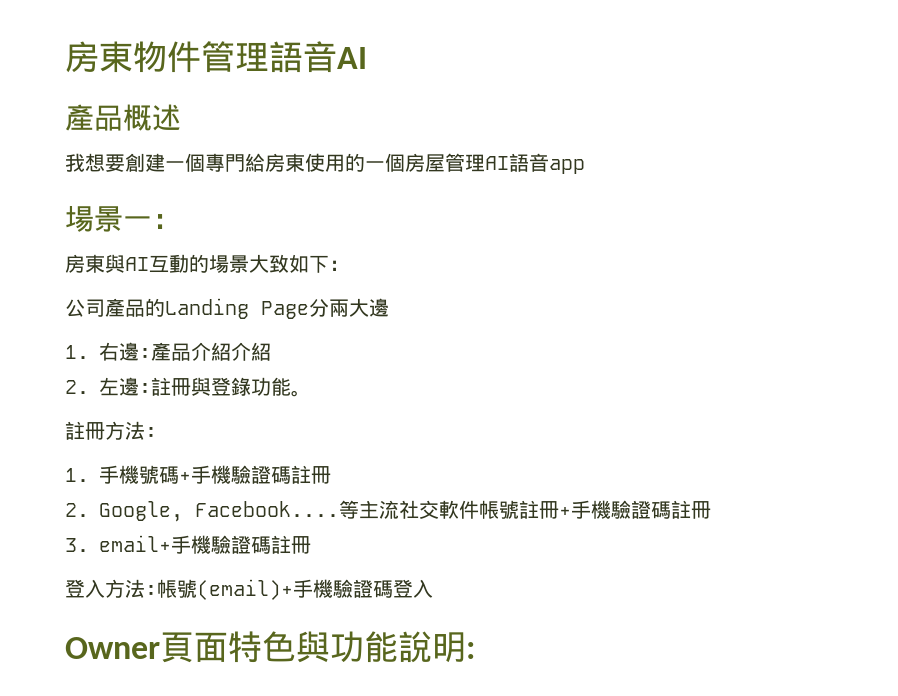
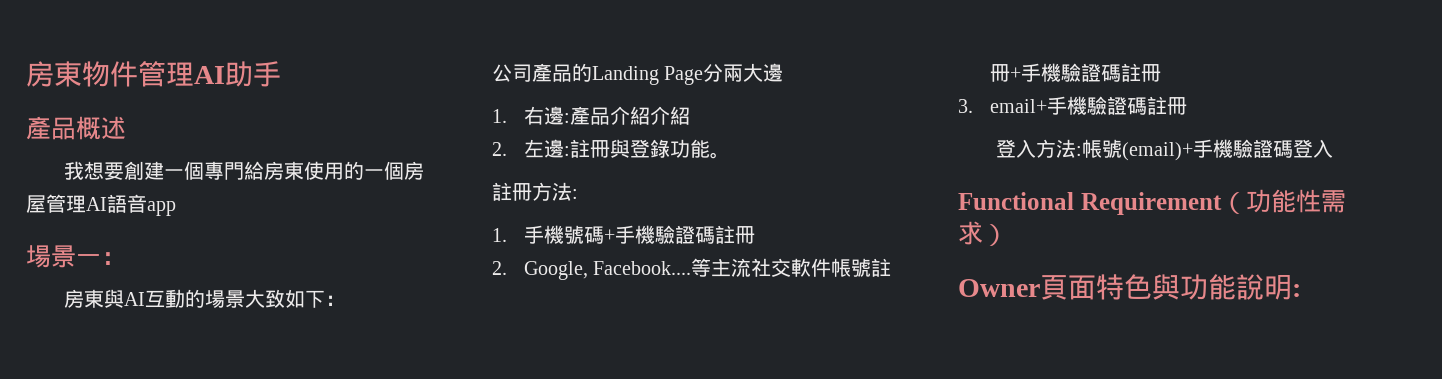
[269,41,367,73] 語音AI -> [194,61,281,87] AI助手
(433, 588) none -> [958,189,1346,215] [958,221,1008,246] // Functional Requirement（功能性需求）

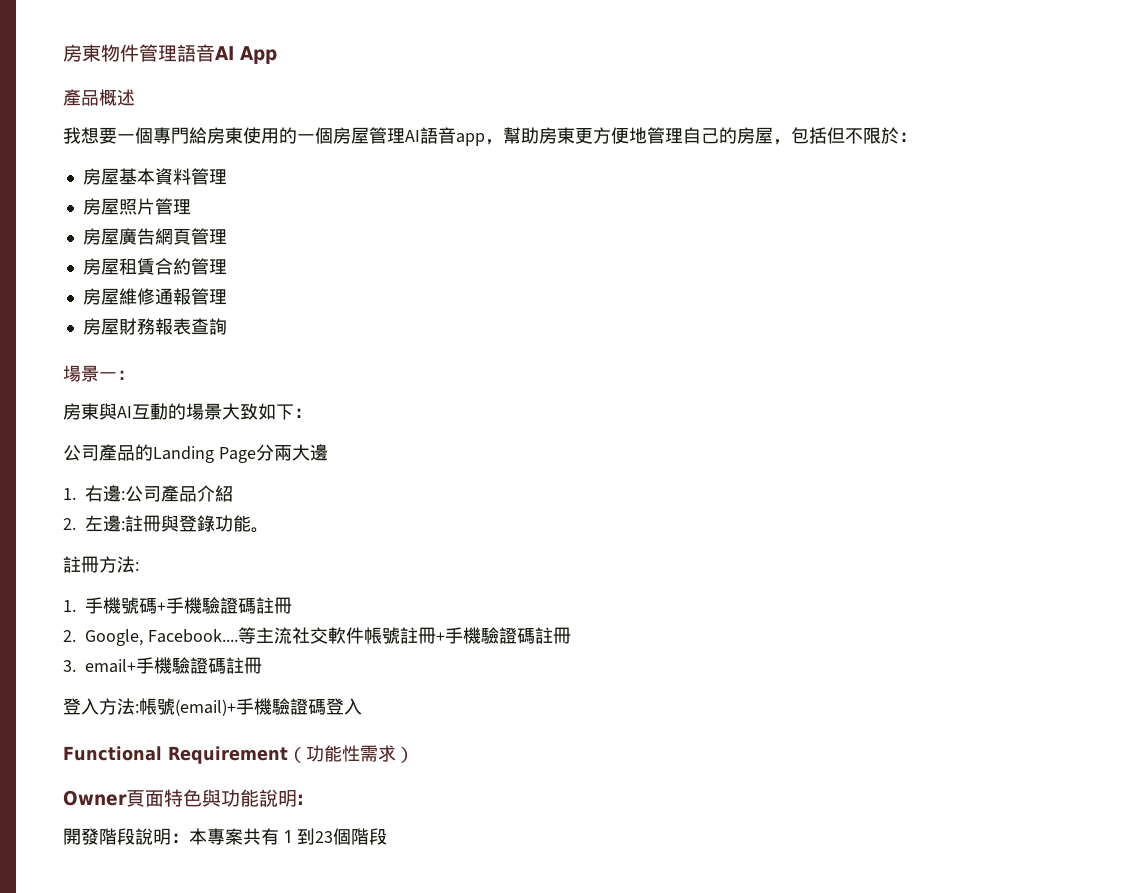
[194,61,281,87] AI助手 -> [177,44,277,64] 語音AI App
[123,161,164,180] 創建 -> (117, 135) none
(176, 208) none -> [485,127,917,145] [82,168,227,185] [82,198,191,215] [82,228,227,245] [82,258,227,275] [82,288,227,305] [82,318,227,335] ，幫助房東更方便地管理自己的房屋，包括但不限於： // 房屋基本資料管理 // 房屋照片管理 // 房屋廣告網頁管理 // 房屋租賃合約管理 // 房屋維修通報管理 // 房屋財務報表查詢
(570, 118) none -> [125,486,161,502] 公司
[649,106,690,125] 介紹 -> (233, 493) none
(1301, 290) none -> [63,828,387,845] // 開發階段說明：本專案共有１到23個階段

